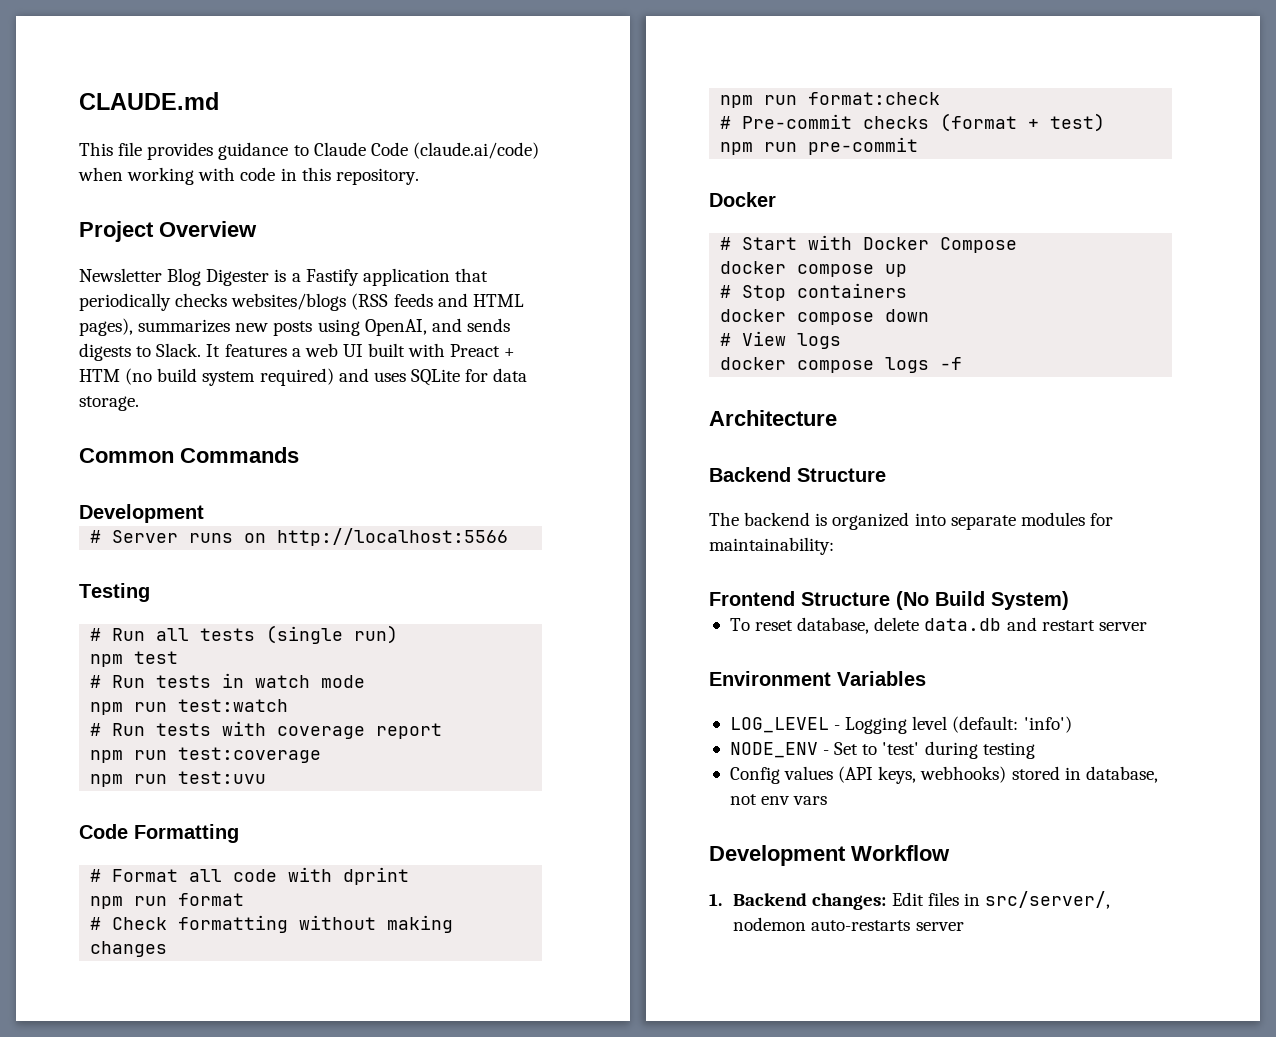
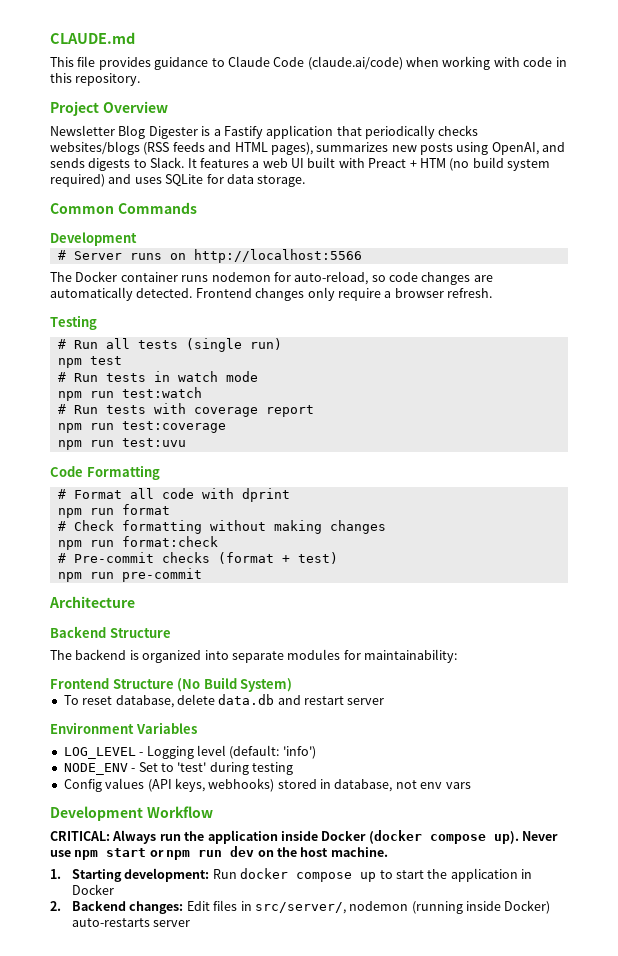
(509, 537) none -> [50,271,493,285] [50,287,492,301] // The Docker container runs nodemon for auto-reload, so code changes are automatically detected. Frontend changes only require a browser refresh.
[709,192,776,207] [720,235,1018,253] [720,261,908,277] [720,283,908,301] [720,309,930,325] [720,331,842,349] [720,357,963,373] // Docker // # Start with Docker Compose // docker compose up // # Stop containers // docker compose down // # View logs // docker compose logs -f -> (202, 575) none
[709,893,722,906] 1. -> [50,830,558,844] [50,846,388,860] [50,868,533,882] [72,884,115,895] [50,901,61,911] CRITICAL: Always run the application inside Docker (docker compose up). Never use npm start or npm run dev on the host machine. // 1. Starting development: Run docker compose up to start the application in Docker // 2.
(807, 924) none -> [411,900,551,914] (running inside Docker)

